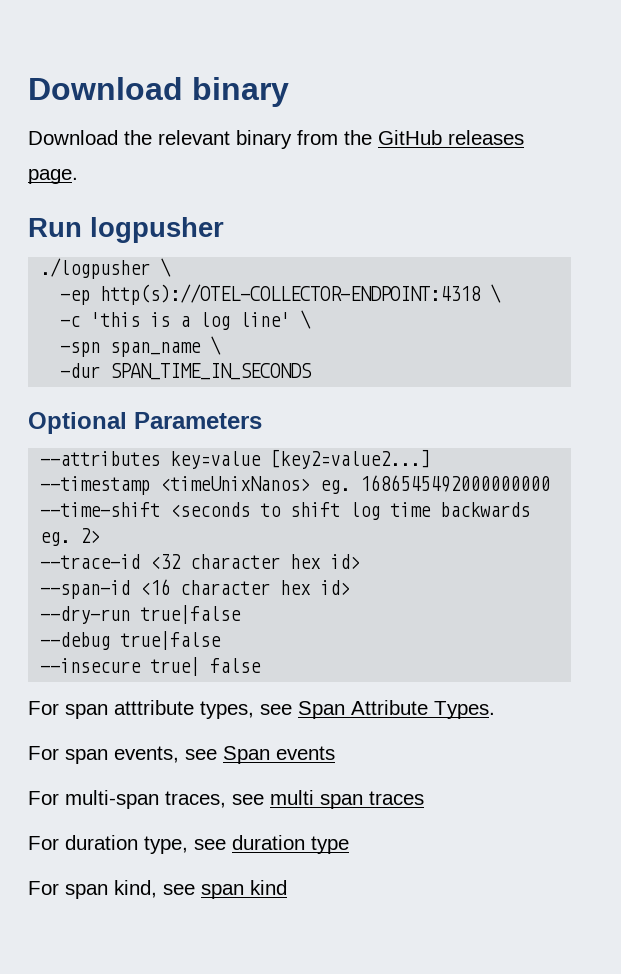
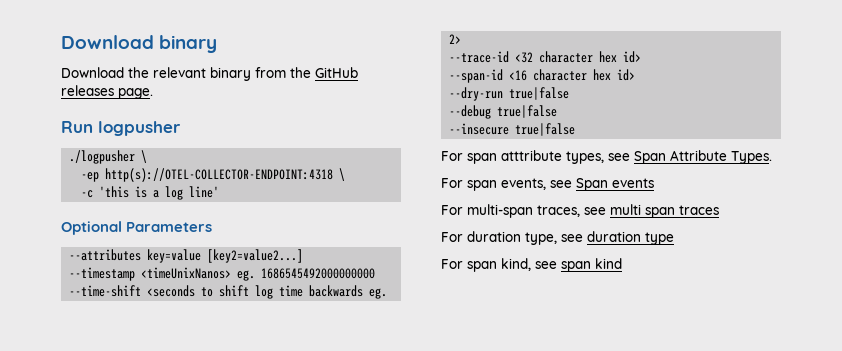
[300,310,312,329] [60,336,222,357] [60,363,313,380] \ // -spn span_name \ // -dur SPAN_TIME_IN_SECONDS -> (220, 192) none
[150,657,262,676] true| false -> [515,123,576,136] true|false

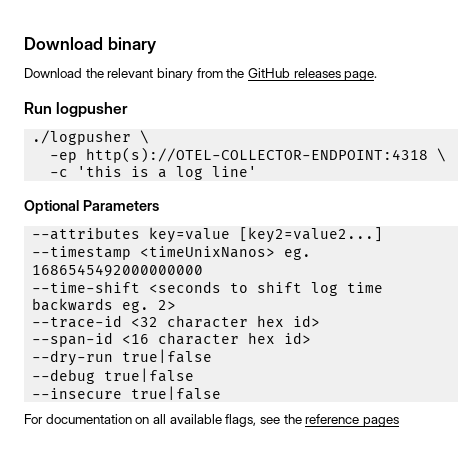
[467,150,772,164] [441,178,654,191] [441,204,719,218] [441,231,674,245] [441,258,622,272] span atttribute types, see Span Attribute Types. // For span events, see Span events // For multi-span traces, see multi span traces // For duration type, see duration type // For span kind, see span kind -> [45,414,399,427] documentation on all available flags, see the reference pages

